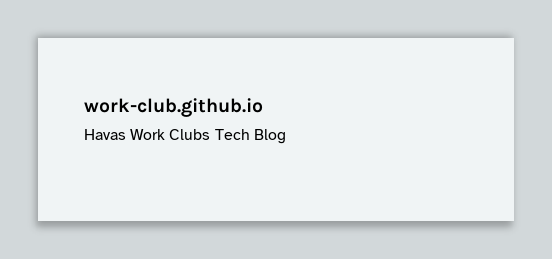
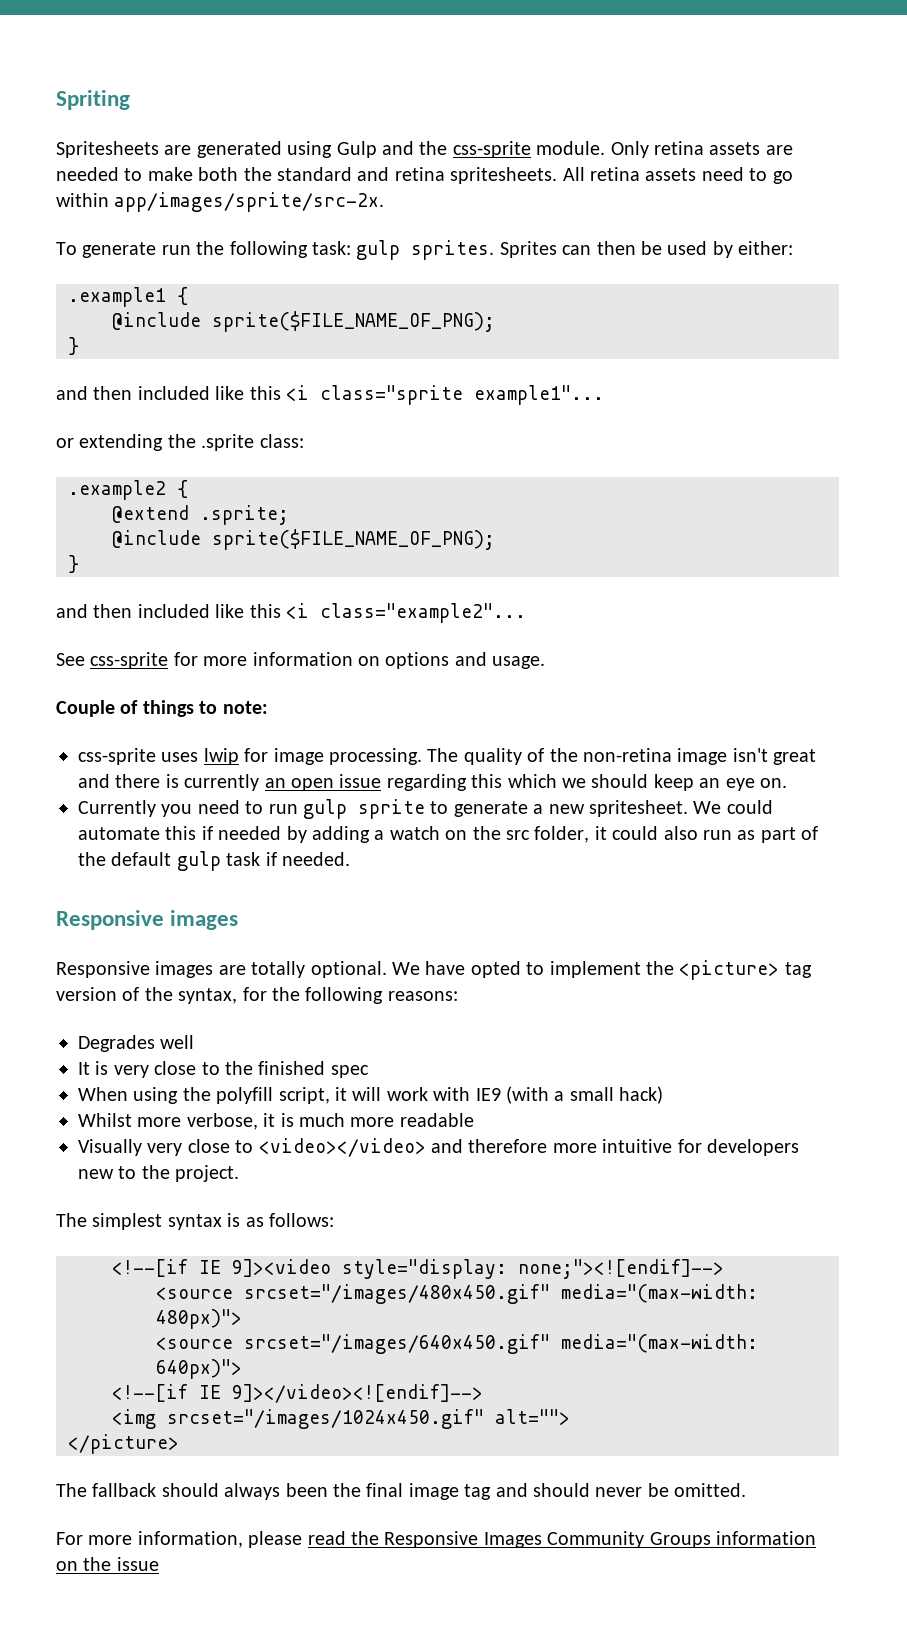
[84,98,263,117] [84,129,286,144] work-club.github.io // Havas Work Clubs Tech Blog -> [56,90,130,110] [56,141,793,158] [56,167,793,184] [56,192,385,212] [56,240,794,260] [68,287,188,307] [112,311,495,332] [68,337,79,355] [56,385,604,405] [56,434,304,451] [68,480,188,500] [112,505,289,525] [112,529,495,550] [68,555,79,573] [56,603,526,623] [56,652,546,669] [56,700,268,717] [78,748,817,765] [78,774,787,791] [78,799,773,819] [78,826,819,843] [78,851,350,871] [56,910,239,930] [56,960,812,980] [56,987,458,1004] [78,1035,195,1052] [78,1061,369,1078] [78,1086,664,1104] [78,1113,474,1130] [78,1138,799,1157] [78,1165,240,1182] [56,1213,334,1230] [112,1259,724,1279] [156,1284,758,1304] [156,1309,242,1329] [156,1334,758,1354] [156,1359,242,1379] [112,1384,483,1403] [112,1409,570,1429] [68,1434,179,1454] [56,1483,747,1500] [56,1531,816,1548] [56,1557,159,1571] Spriting // Spritesheets are generated using Gulp and the css-sprite module. Only retina assets are needed to make both the standard and retina spritesheets. All retina assets need to go within app/images/sprite/src-2x. // To generate run the following task: gulp sprites. Sprites can then be used by either: // .example1 { // @include sprite($FILE_NAME_OF_PNG); // } // and then included like this <i class="sprite example1"... // or extending the .sprite class: // .example2 { // @extend .sprite; // @include sprite($FILE_NAME_OF_PNG); // } // and then included like this <i class="example2"... // See css-sprite for more information on options and usage. // Couple of things to note: // css-sprite uses lwip for image processing. The quality of the non-retina image isn't great and there is currently an open issue regarding this which we should keep an eye on. // Currently you need to run gulp sprite to generate a new spritesheet. We could automate this if needed by adding a watch on the src folder, it could also run as part of the default gulp task if needed. // Responsive images // Responsive images are totally optional. We have opted to implement the <picture> tag version of the syntax, for the following reasons: // Degrades well // It is very close to the finished spec // When using the polyfill script, it will work with IE9 (with a small hack) // Whilst more verbose, it is much more readable // Visually very close to <video></video> and therefore more intuitive for developers new to the project. // The simplest syntax is as follows: // <!--[if IE 9]><video style="display: none;"><![endif]--> // <source srcset="/images/480x450.gif" media="(max-width: 480px)"> // <source srcset="/images/640x450.gif" media="(max-width: 640px)"> // <!--[if IE 9]></video><![endif]--> // <img srcset="/images/1024x450.gif" alt=""> // </picture> // The fallback should always been the final image tag and should never be omitted. // For more information, please read the Responsive Images Community Groups information on the issue

